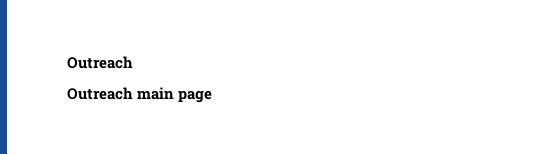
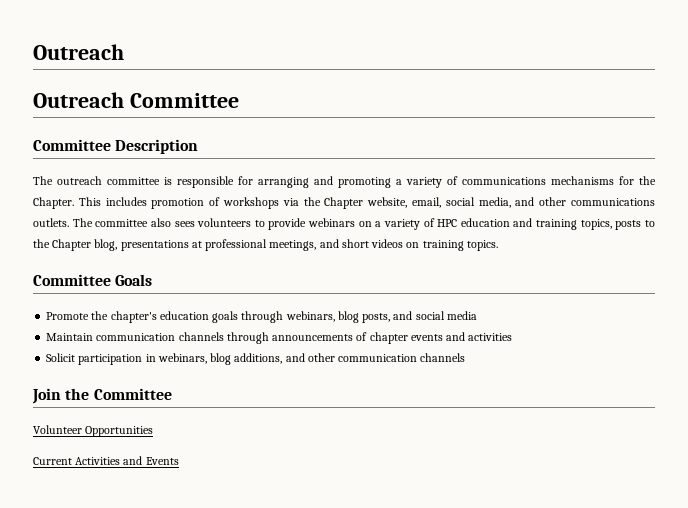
[137,87,213,103] main page -> [129,93,239,108] [33,139,199,154] [33,176,656,188] [33,197,655,209] [33,218,656,230] [33,239,498,251] [33,274,153,286] [46,311,477,323] [46,332,513,344] [46,353,466,365] [32,388,172,404] [33,425,154,437] [33,456,179,465] Committee // Committee Description // The outreach committee is responsible for arranging and promoting a variety of communications mechanisms for the Chapter. This includes promotion of workshops via the Chapter website, email, social media, and other communications outlets. The committee also sees volunteers to provide webinars on a variety of HPC education and training topics, posts to the Chapter blog, presentations at professional meetings, and short videos on training topics. // Committee Goals // Promote the chapter's education goals through webinars, blog posts, and social media // Maintain communication channels through announcements of chapter events and activities // Solicit participation in webinars, blog additions, and other communication channels // Join the Committee // Volunteer Opportunities // Current Activities and Events

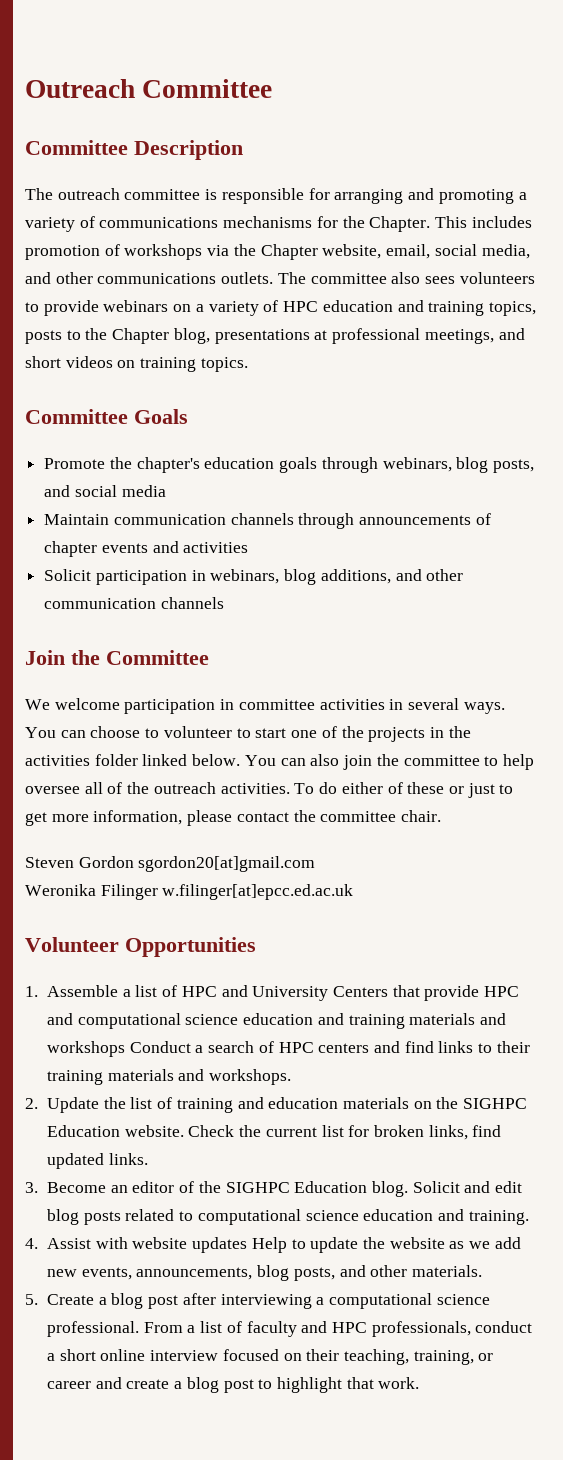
[33,44,124,60] [33,92,124,108] Outreach // Outreach -> [25,79,135,98] Outreach
[33,425,154,437] [33,456,179,465] Volunteer Opportunities // Current Activities and Events -> [25,698,505,714] [25,726,471,742] [25,754,534,770] [25,782,514,798] [25,810,442,826] [25,856,316,872] [25,884,354,900] [25,937,256,957] [25,985,520,1001] [46,1013,507,1029] [46,1041,530,1057] [46,1069,292,1085] [25,1097,528,1113] [46,1125,502,1140] [46,1153,148,1169] [25,1181,523,1197] [46,1209,529,1225] [25,1237,521,1253] [46,1265,483,1281] [25,1293,490,1309] [46,1321,533,1337] [46,1349,494,1365] [46,1377,420,1393] We welcome participation in committee activities in several ways. You can choose to volunteer to start one of the projects in the activities folder linked below. You can also join the committee to help oversee all of the outreach activities. To do either of these or just to get more information, please contact the committee chair. // Steven Gordon sgordon20[at]gmail.com // Weronika Filinger w.filinger[at]epcc.ed.ac.uk // Volunteer Opportunities // 1. Assemble a list of HPC and University Centers that provide HPC and computational science education and training materials and workshops Conduct a search of HPC centers and find links to their training materials and workshops. // 2. Update the list of training and education materials on the SIGHPC Education website. Check the current list for broken links, find updated links. // 3. Become an editor of the SIGHPC Education blog. Solicit and edit blog posts related to computational science education and training. // 4. Assist with website updates Help to update the website as we add new events, announcements, blog posts, and other materials. // 5. Create a blog post after interviewing a computational science professional. From a list of faculty and HPC professionals, conduct a short online interview focused on their teaching, training, or career and create a blog post to highlight that work.

